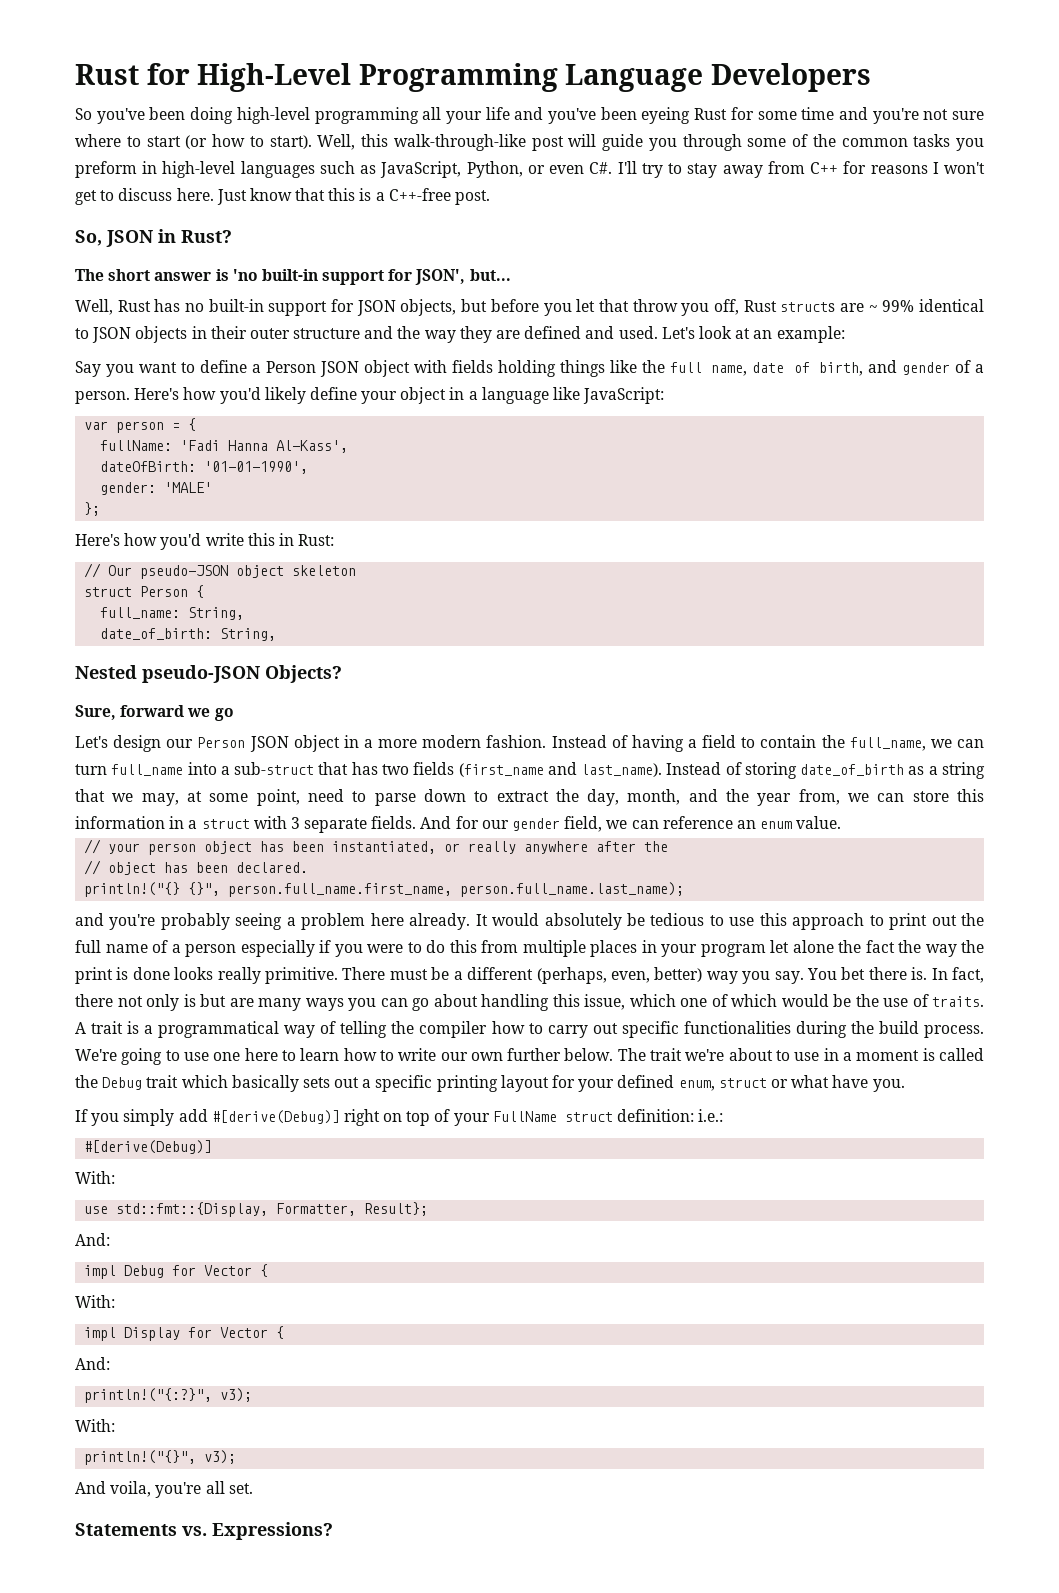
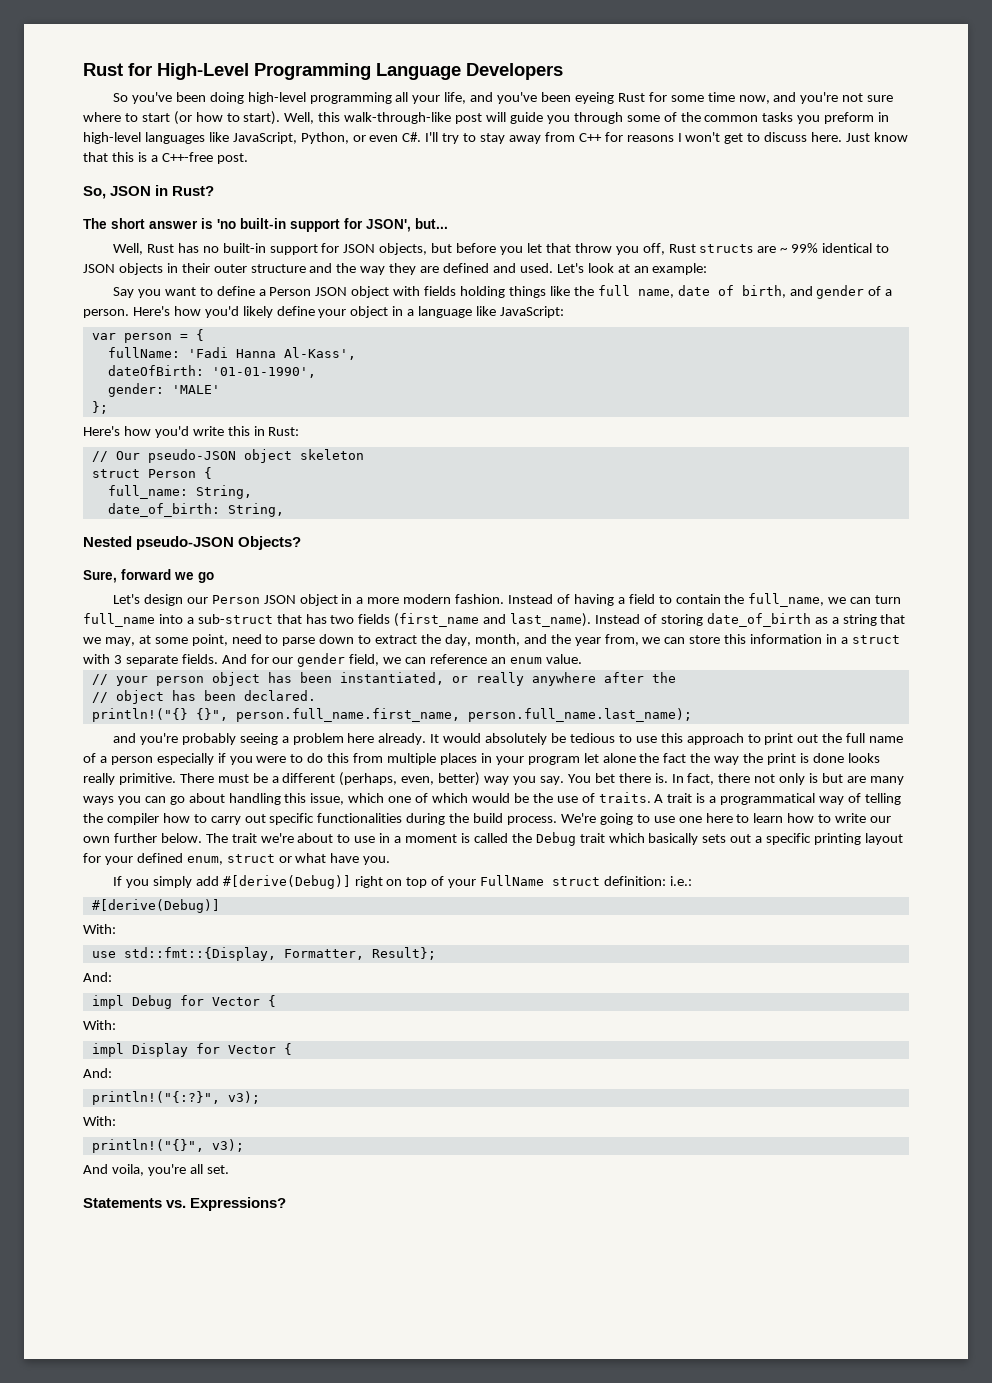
[485,107,510,120] life -> [444,92,467,104] life,
(835, 113) none -> [738,95,770,104] now,
[319,161,377,174] such as -> [208,132,229,142] like

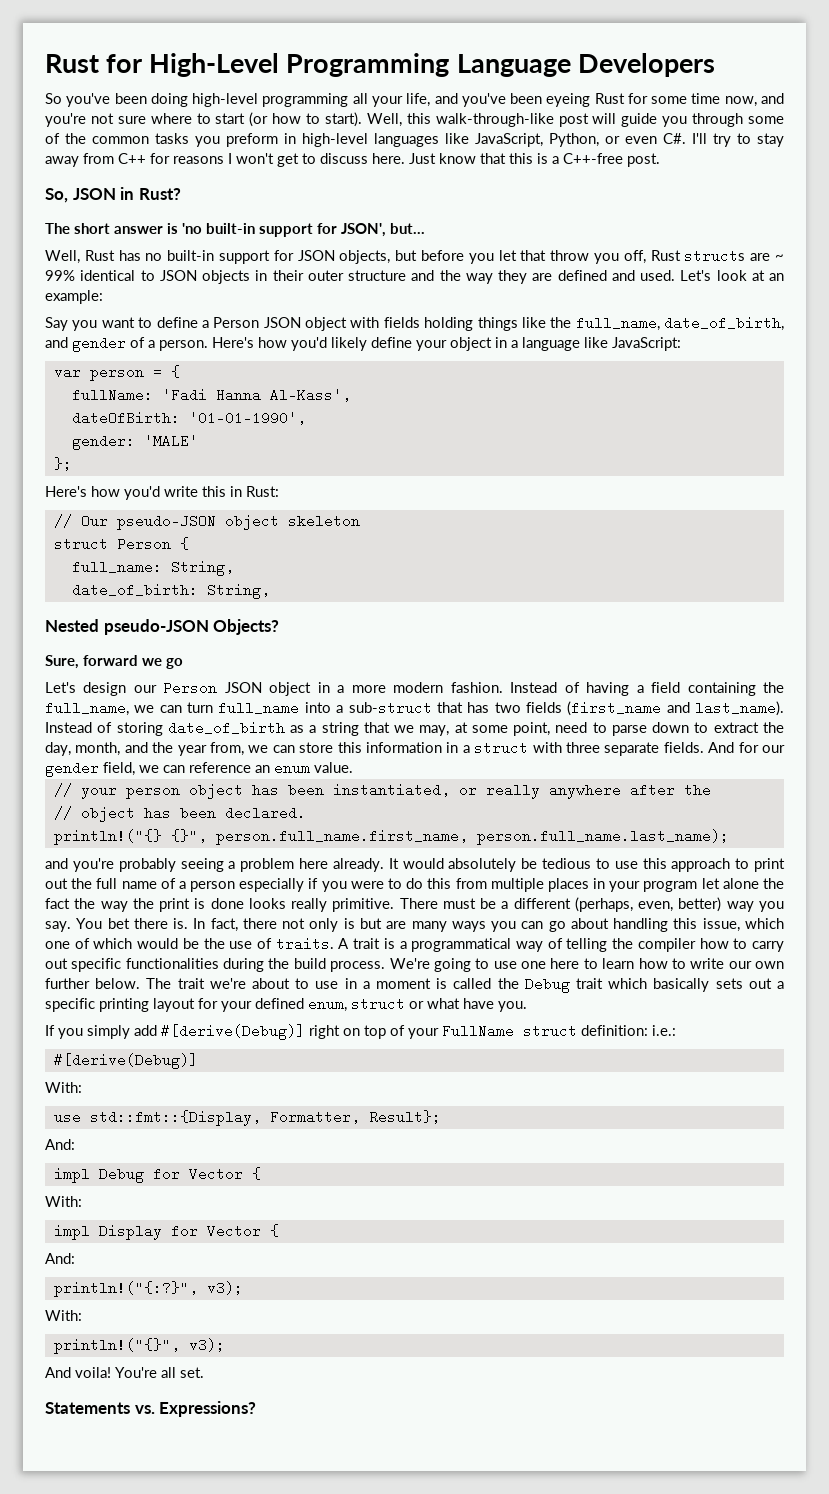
[597,285,786,298] full name, date of birth, -> [575,316,784,331] full_name, date_of_birth,
[658,594,721,604] to contain -> [687,682,756,696] containing
[113,655,122,664] 3 -> [565,742,600,753] three
[111,1164,186,1176] voila, you're -> [75,1367,157,1378] voila! You're

